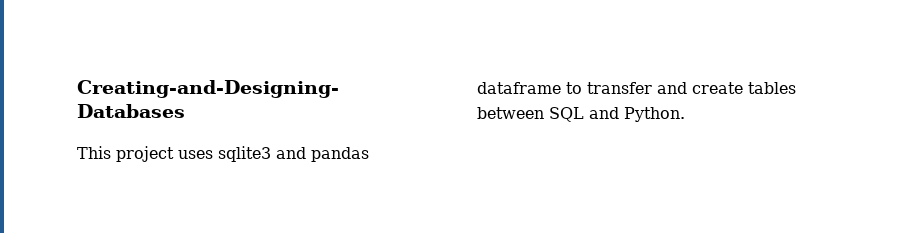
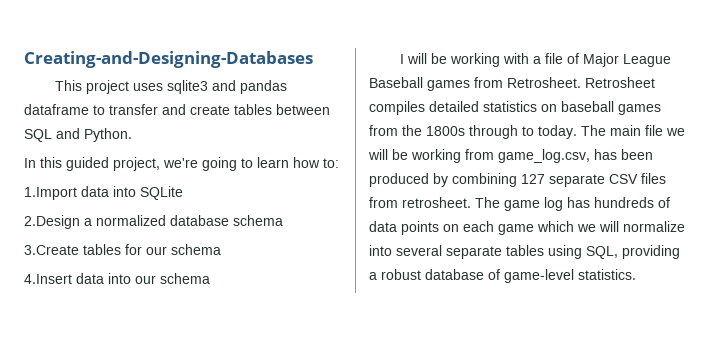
(685, 114) none -> [24,157,339,171] [24,186,183,200] [24,215,283,229] [24,244,221,255] [24,273,210,284] [400,53,672,67] [369,77,655,91] [369,101,661,115] [369,125,685,139] [368,149,653,163] [369,173,666,187] [369,197,670,211] [369,221,685,235] [369,245,680,259] [369,269,636,283] // In this guided project, we're going to learn how to: // 1.Import data into SQLite // 2.Design a normalized database schema // 3.Create tables for our schema // 4.Insert data into our schema // I will be working with a file of Major League Baseball games from Retrosheet. Retrosheet compiles detailed statistics on baseball games from the 1800s through to today. The main file we will be working from game_log.csv, has been produced by combining 127 separate CSV files from retrosheet. The game log has hundreds of data points on each game which we will normalize into several separate tables using SQL, providing a robust database of game-level statistics.

